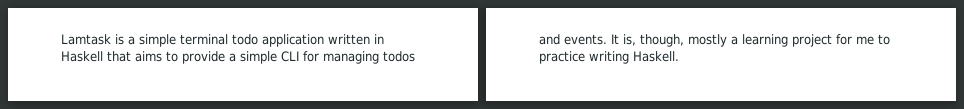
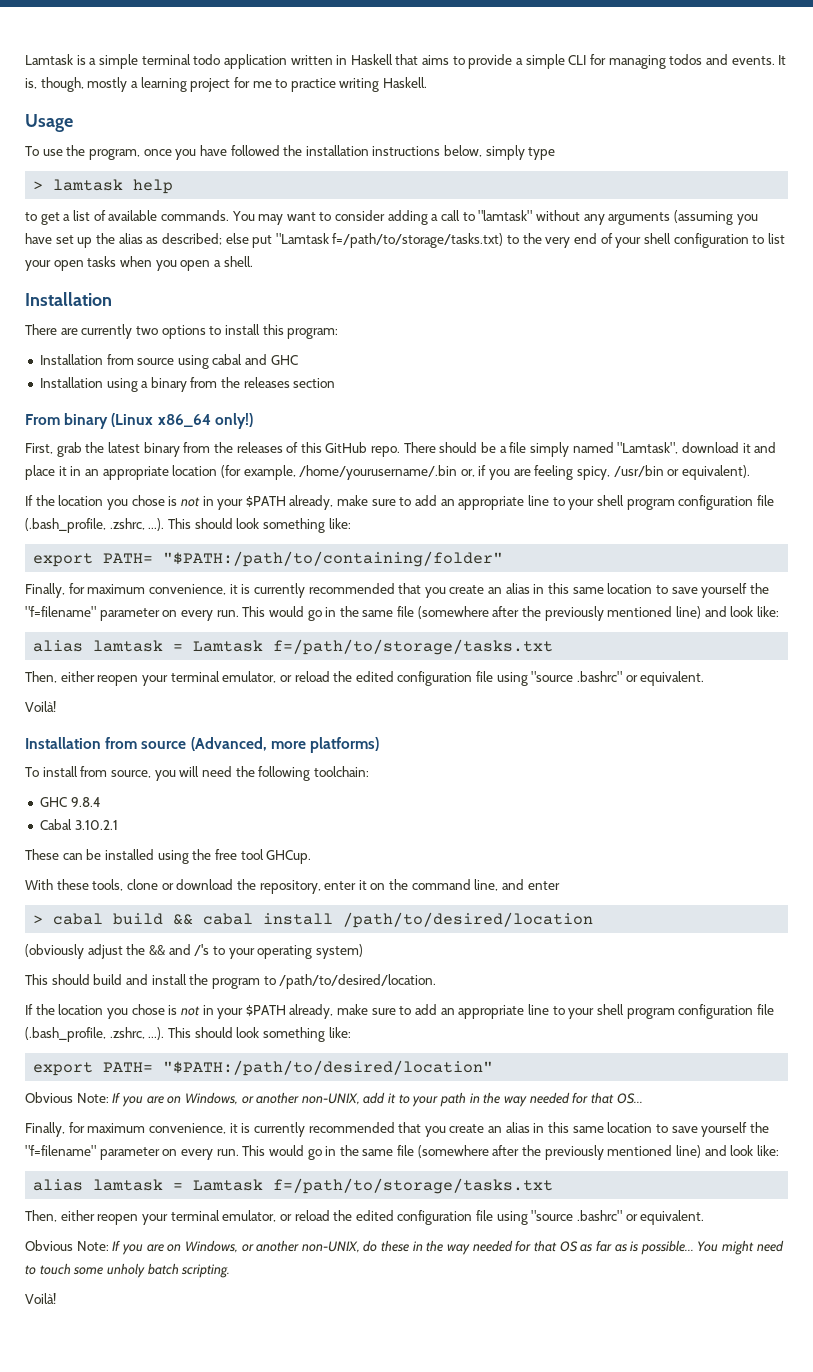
(679, 56) none -> [25,114,73,132] [25,145,556,160] [33,179,174,194] [25,210,758,225] [25,233,785,248] [25,256,253,271] [25,292,112,306] [25,324,339,339] [39,354,298,369] [39,377,336,392] [25,413,253,429] [25,442,777,457] [25,465,750,480] [25,495,774,510] [25,518,351,533] [33,551,504,567] [25,583,769,598] [25,606,779,621] [33,639,554,655] [25,671,705,686] [25,701,56,712] [25,737,379,753] [25,766,369,781] [39,797,101,807] [39,819,118,830] [25,849,312,864] [25,879,560,894] [33,912,594,928] [25,944,363,959] [25,974,437,989] [25,1004,774,1019] [25,1027,351,1042] [33,1060,494,1076] [25,1092,643,1107] [25,1122,769,1137] [25,1145,779,1160] [33,1178,554,1194] [25,1210,705,1225] [25,1240,784,1255] [25,1263,231,1278] [25,1293,56,1304] // Usage // To use the program, once you have followed the installation instructions below, simply type // > lamtask help // to get a list of available commands. You may want to consider adding a call to "lamtask" without any arguments (assuming you have set up the alias as described; else put "Lamtask f=/path/to/storage/tasks.txt) to the very end of your shell configuration to list your open tasks when you open a shell. // Installation // There are currently two options to install this program: // Installation from source using cabal and GHC // Installation using a binary from the releases section // From binary (Linux x86_64 only!) // First, grab the latest binary from the releases of this GitHub repo. There should be a file simply named "Lamtask", download it and place it in an appropriate location (for example, /home/yourusername/.bin or, if you are feeling spicy, /usr/bin or equivalent). // If the location you chose is not in your $PATH already, make sure to add an appropriate line to your shell program configuration file (.bash_profile, .zshrc, ...). This should look something like: // export PATH= "$PATH:/path/to/containing/folder" // Finally, for maximum convenience, it is currently recommended that you create an alias in this same location to save yourself the "f=filename" parameter on every run. This would go in the same file (somewhere after the previously mentioned line) and look like: // alias lamtask = Lamtask f=/path/to/storage/tasks.txt // Then, either reopen your terminal emulator, or reload the edited configuration file using "source .bashrc" or equivalent. // Voilà! // Installation from source (Advanced, more platforms) // To install from source, you will need the following toolchain: // GHC 9.8.4 // Cabal 3.10.2.1 // These can be installed using the free tool GHCup. // With these tools, clone or download the repository, enter it on the command line, and enter // > cabal build && cabal install /path/to/desired/location // (obviously adjust the && and /'s to your operating system) // This should build and install the program to /path/to/desired/location. // If the location you chose is not in your $PATH already, make sure to add an appropriate line to your shell program configuration file (.bash_profile, .zshrc, ...). This should look something like: // export PATH= "$PATH:/path/to/desired/location" // Obvious Note: If you are on Windows, or another non-UNIX, add it to your path in the way needed for that OS... // Finally, for maximum convenience, it is currently recommended that you create an alias in this same location to save yourself the "f=filename" parameter on every run. This would go in the same file (somewhere after the previously mentioned line) and look like: // alias lamtask = Lamtask f=/path/to/storage/tasks.txt // Then, either reopen your terminal emulator, or reload the edited configuration file using "source .bashrc" or equivalent. // Obvious Note: If you are on Windows, or another non-UNIX, do these in the way needed for that OS as far as is possible... You might need to touch some unholy batch scripting. // Voilà!

